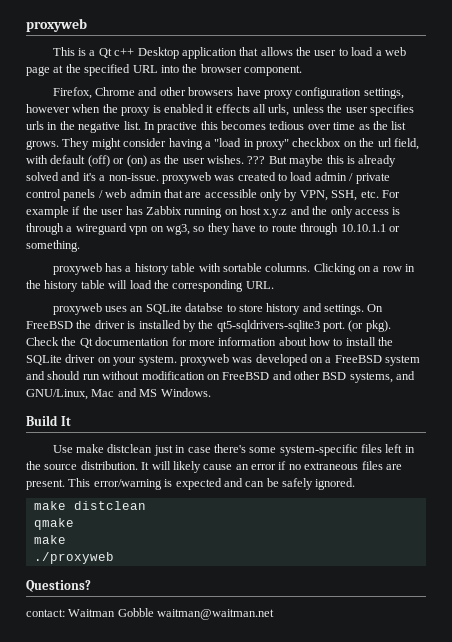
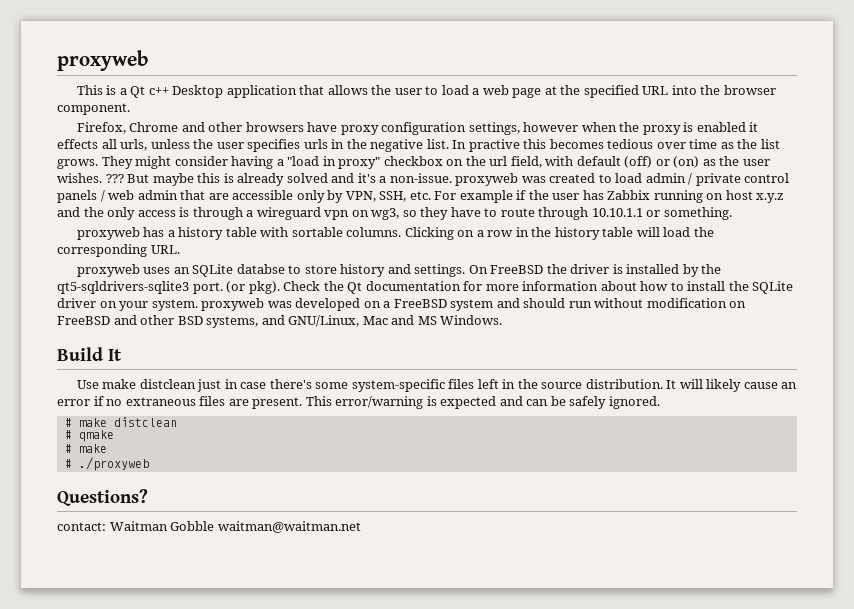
(356, 484) none -> [64,418,72,427] #
(146, 505) none -> [64,430,72,439] #
(74, 524) none -> [64,444,72,453] #
(66, 539) none -> [64,459,72,468] #

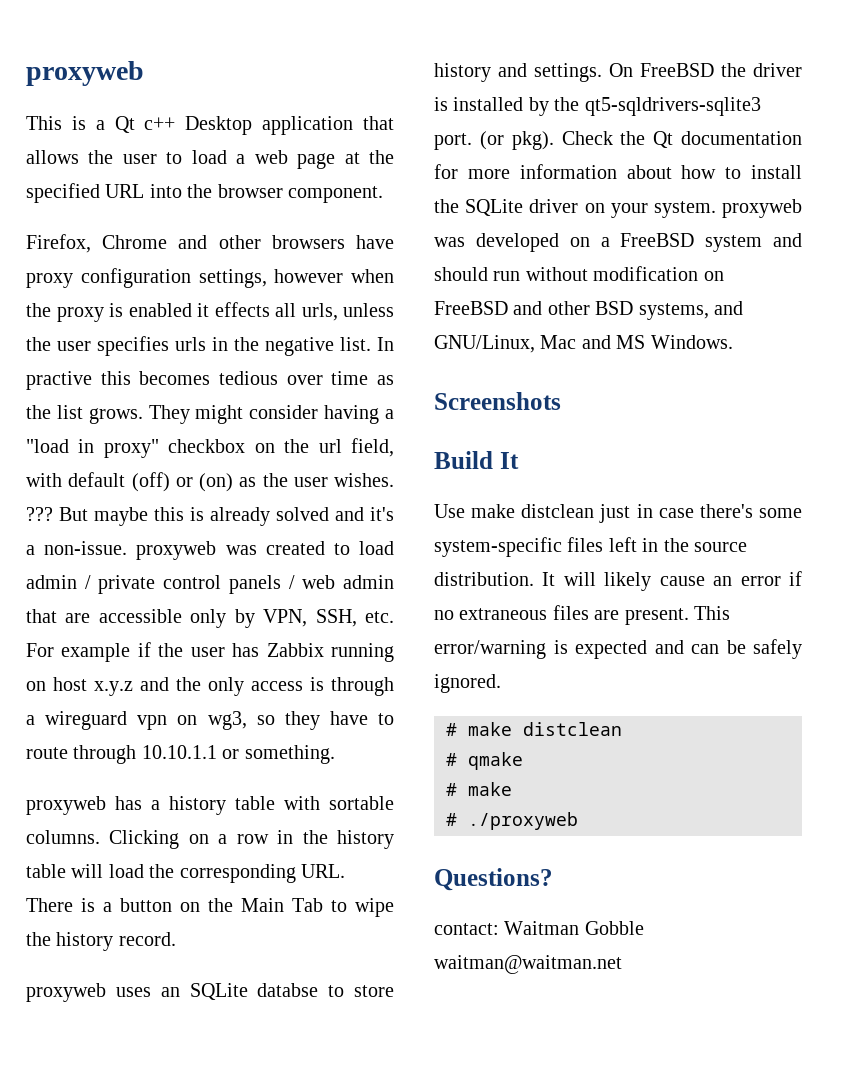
(180, 249) none -> [26,898,394,917] [26,932,176,951] There is a button on the Main Tab to wipe the history record.
(503, 320) none -> [434,392,561,410] // Screenshots

